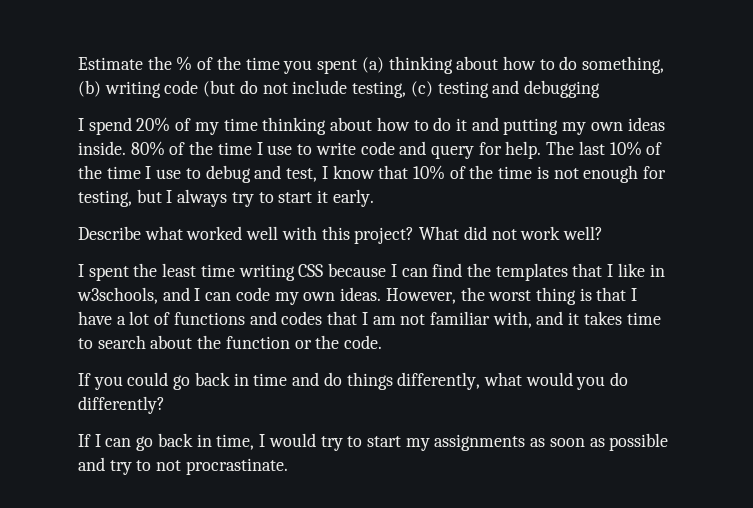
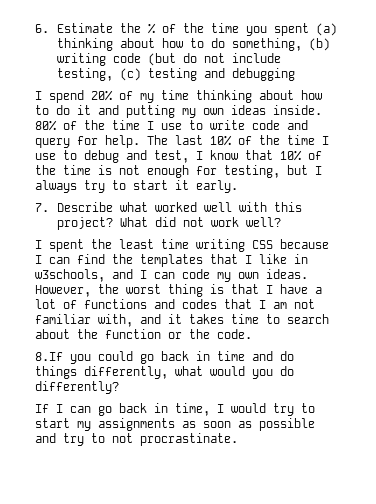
(78, 63) none -> [35,24,49,33] 6.
(374, 198) none -> [35,203,49,212] 7.
[78,373,91,386] If -> [35,352,63,361] 8.If

